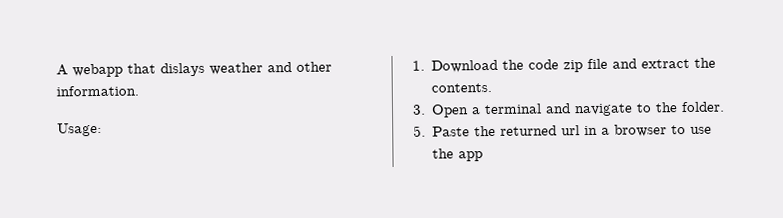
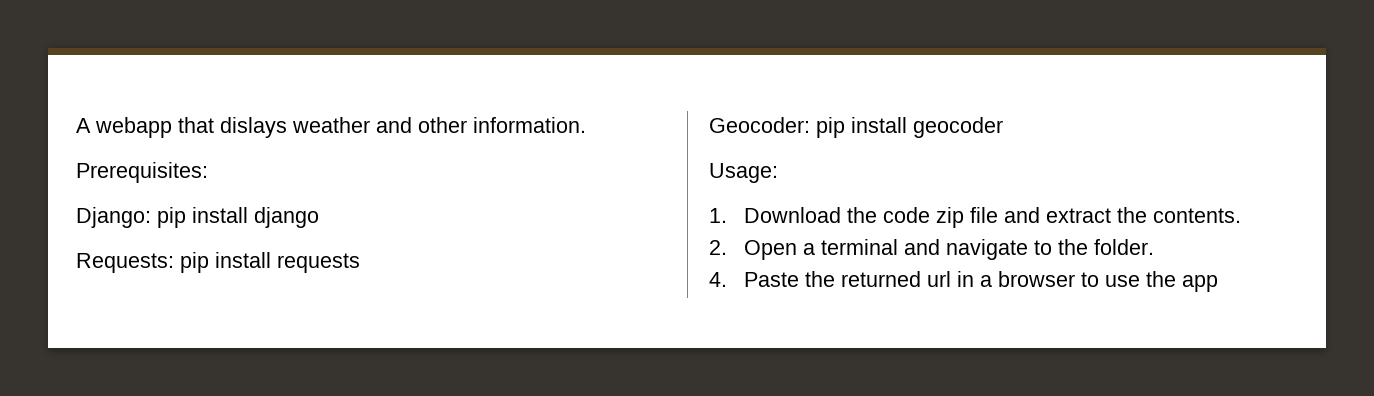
(139, 91) none -> [76,162,208,183] [76,207,319,228] [76,252,360,273] [709,117,1003,138] // Prerequisites: // Django: pip install django // Requests: pip install requests // Geocoder: pip install geocoder
[412,104,426,115] 3. -> [709,240,727,255] 2.
[413,125,426,137] 5. -> [709,272,727,287] 4.

